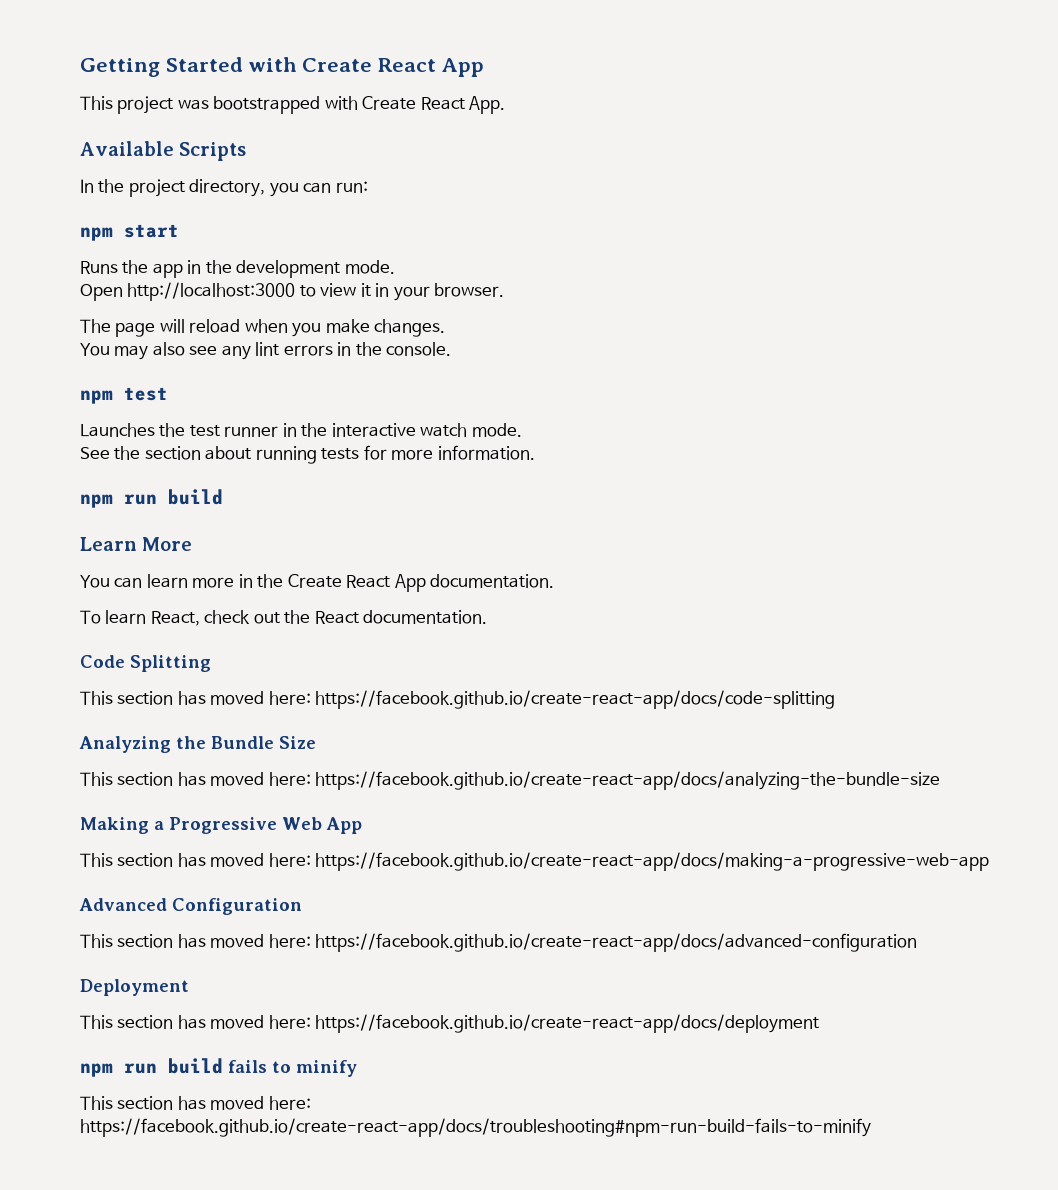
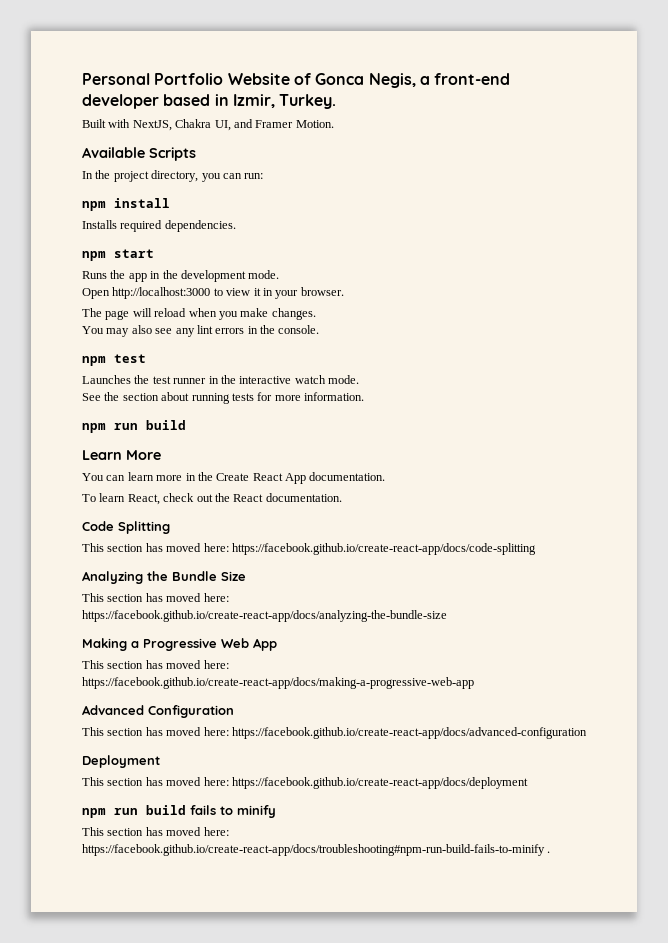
[80,57,485,77] [80,96,506,114] Getting Started with Create React App // This project was bootstrapped with Create React App. -> [82,73,511,88] [82,94,337,109] [82,119,334,131] Personal Portfolio Website of Gonca Negis, a front-end developer based in Izmir, Turkey. // Built with NextJS, Chakra UI, and Framer Motion.
(368, 187) none -> [82,198,170,211] [82,220,236,232] // npm install // Installs required dependencies.
(871, 1127) none -> [547,851,551,853] .

